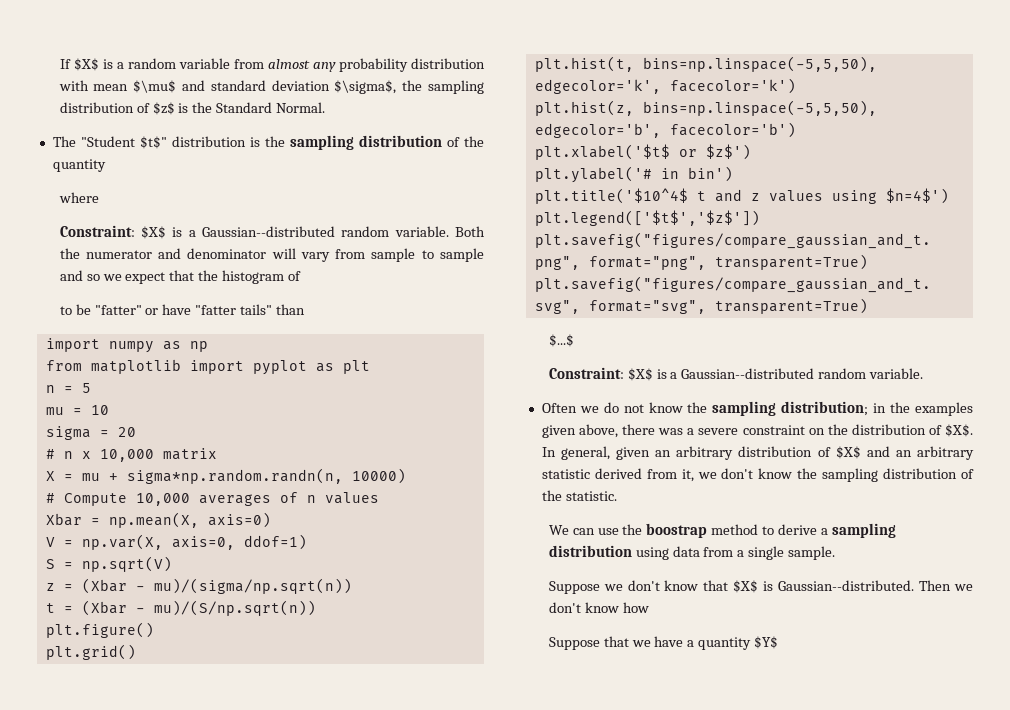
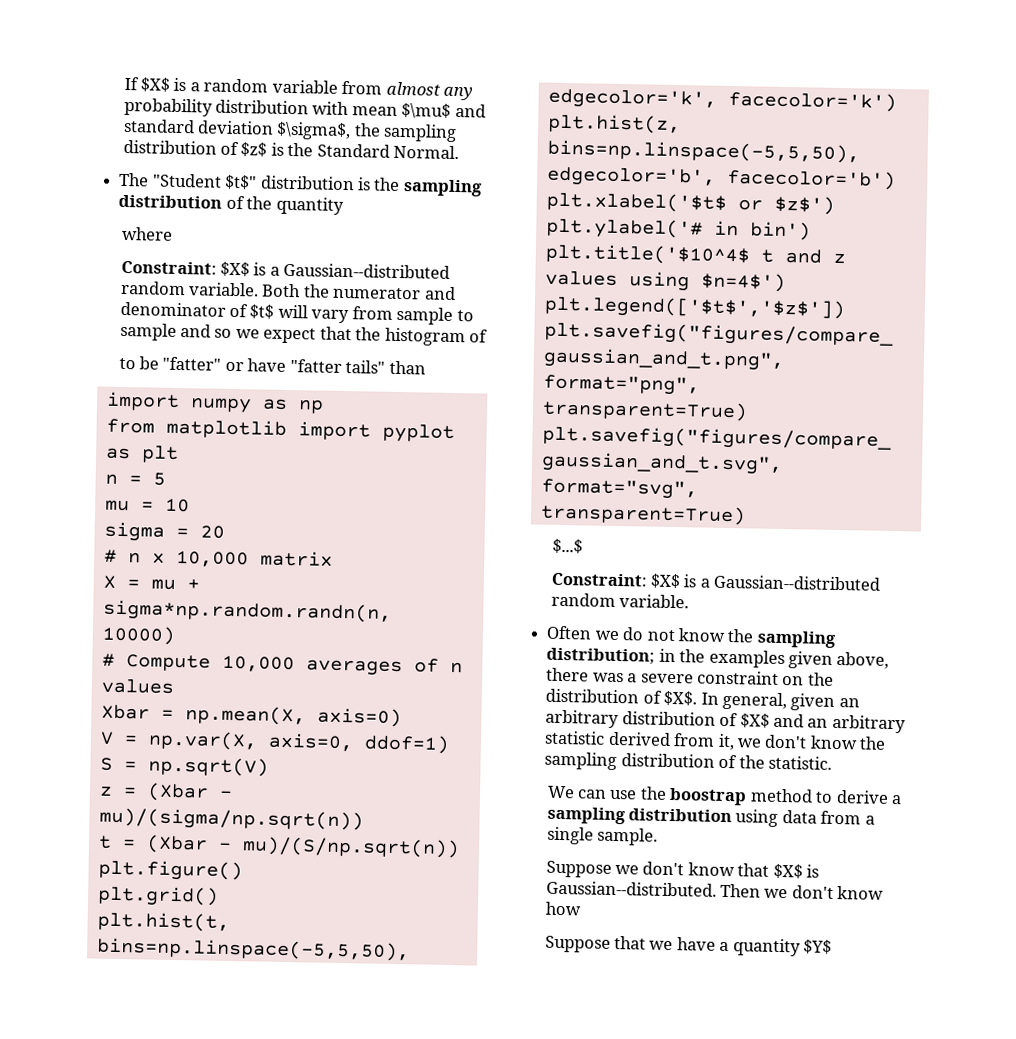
(267, 253) none -> [228,303,275,319] of $t$

